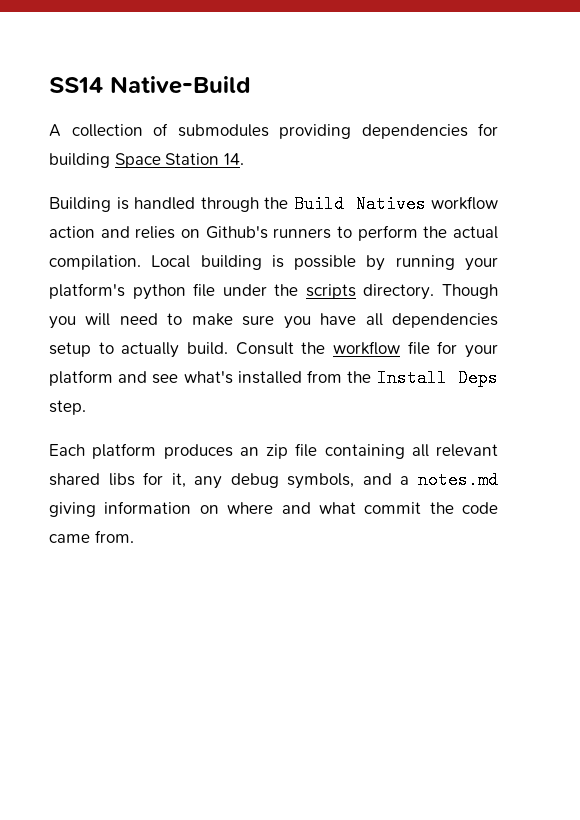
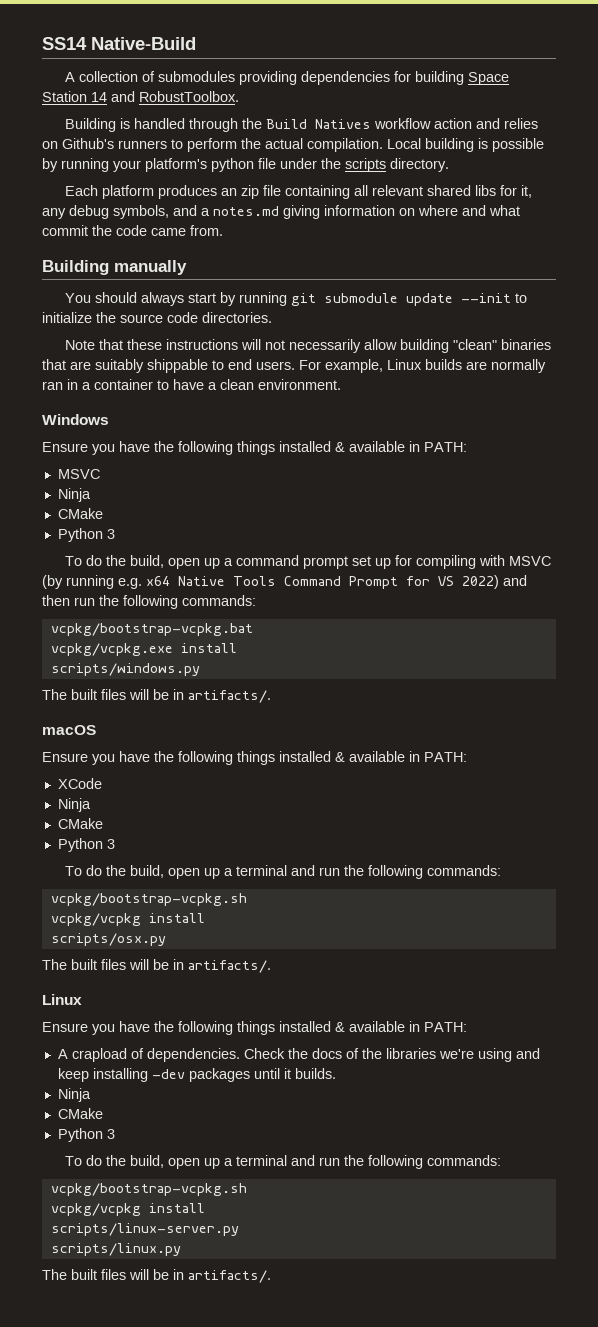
[223,153,244,165] 14. -> [91,91,239,102] 14 and RobustToolbox.
[442,284,498,299] [49,313,499,329] [49,341,498,358] [49,369,498,387] [49,400,86,415] Though you will need to make sure you have all dependencies setup to actually build. Consult the workflow file for your platform and see what's installed from the Install Deps step. -> (449, 165) none
(134, 536) none -> [42,260,187,275] [64,292,527,306] [42,312,272,323] [64,339,551,353] [42,359,546,373] [42,379,341,390] [42,414,109,425] [42,441,467,455] [57,469,100,479] [57,488,91,502] [57,508,103,519] [57,528,115,542] [64,555,551,569] [42,575,527,589] [42,595,256,609] [50,623,253,636] [50,643,237,656] [50,663,200,676] [42,689,271,703] [42,725,96,735] [42,751,467,765] [57,778,102,789] [57,798,91,812] [57,818,103,829] [57,838,115,852] [64,865,501,879] [50,893,247,906] [50,913,205,926] [50,933,166,946] [42,959,271,973] [42,994,82,1005] [42,1021,467,1035] [57,1048,540,1062] [57,1068,336,1082] [57,1088,91,1102] [57,1108,103,1119] [57,1128,115,1142] [64,1155,501,1169] [50,1183,247,1196] [50,1203,205,1216] [50,1223,239,1236] [50,1243,181,1256] [42,1269,271,1283] // Building manually // You should always start by running git submodule update --init to initialize the source code directories. // Note that these instructions will not necessarily allow building "clean" binaries that are suitably shippable to end users. For example, Linux builds are normally ran in a container to have a clean environment. // Windows // Ensure you have the following things installed & available in PATH: // MSVC // Ninja // CMake // Python 3 // To do the build, open up a command prompt set up for compiling with MSVC (by running e.g. x64 Native Tools Command Prompt for VS 2022) and then run the following commands: // vcpkg/bootstrap-vcpkg.bat // vcpkg/vcpkg.exe install // scripts/windows.py // The built files will be in artifacts/. // macOS // Ensure you have the following things installed & available in PATH: // XCode // Ninja // CMake // Python 3 // To do the build, open up a terminal and run the following commands: // vcpkg/bootstrap-vcpkg.sh // vcpkg/vcpkg install // scripts/osx.py // The built files will be in artifacts/. // Linux // Ensure you have the following things installed & available in PATH: // A crapload of dependencies. Check the docs of the libraries we're using and keep installing -dev packages until it builds. // Ninja // CMake // Python 3 // To do the build, open up a terminal and run the following commands: // vcpkg/bootstrap-vcpkg.sh // vcpkg/vcpkg install // scripts/linux-server.py // scripts/linux.py // The built files will be in artifacts/.

